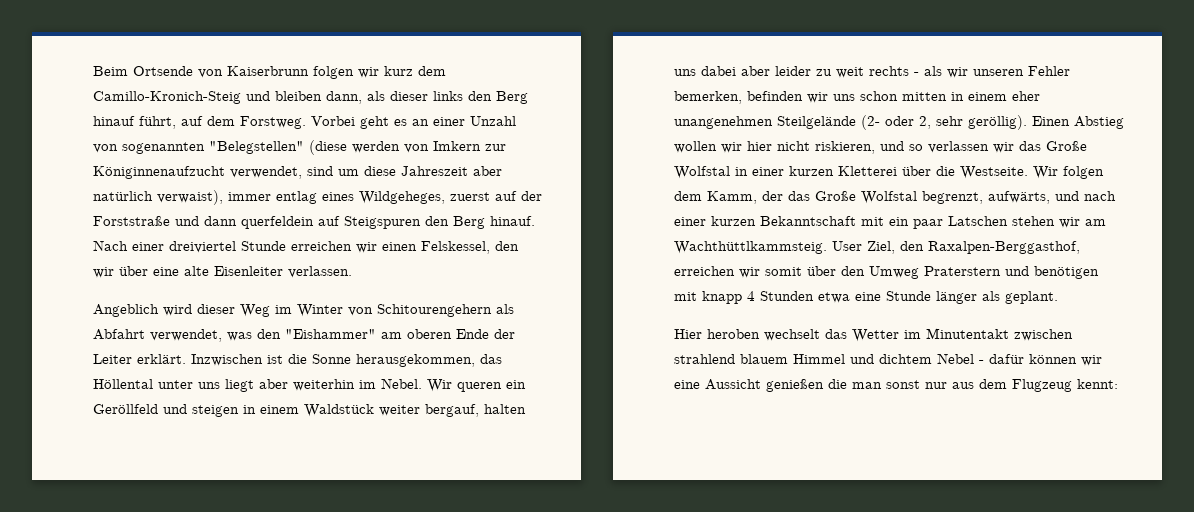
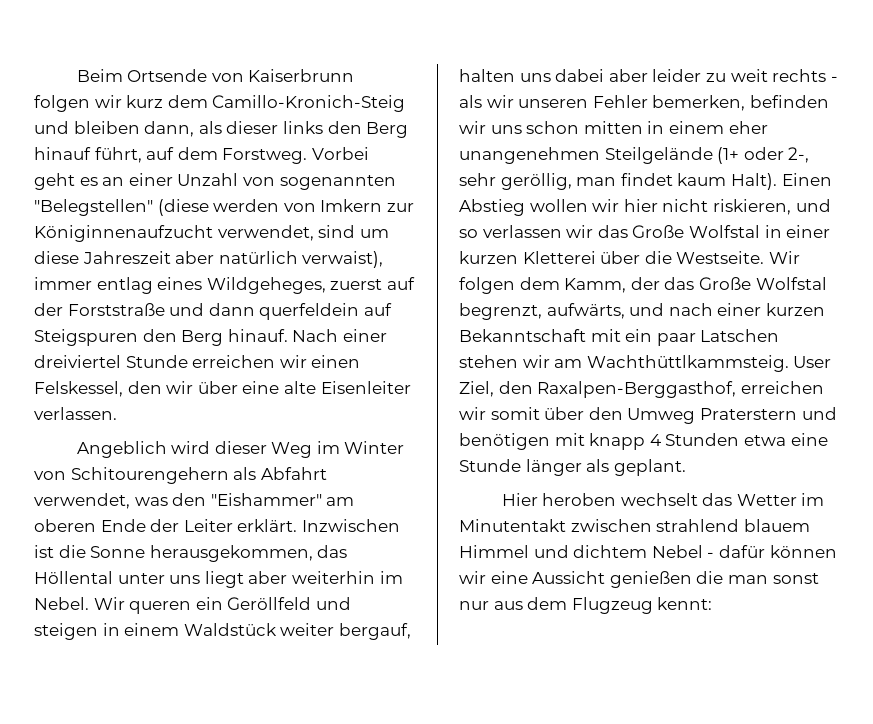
[861,115,1027,130] (2- oder 2, sehr geröllig). -> [717,147,810,164] [459,173,777,190] (1+ oder 2-, sehr geröllig, man findet kaum Halt).

